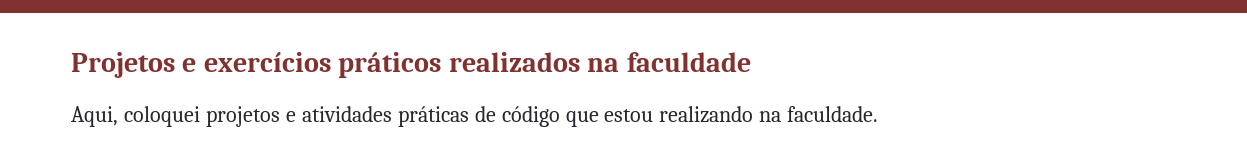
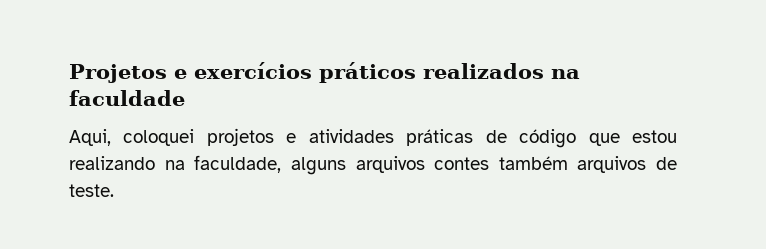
[787,106,879,122] faculdade. -> [194,155,677,175] [69,184,114,197] faculdade, alguns arquivos contes também arquivos de teste.

